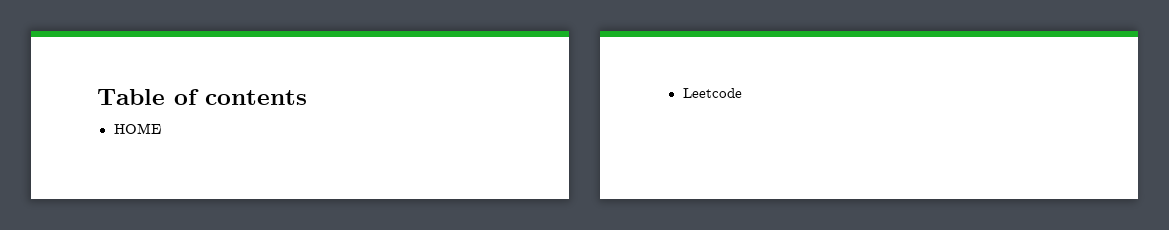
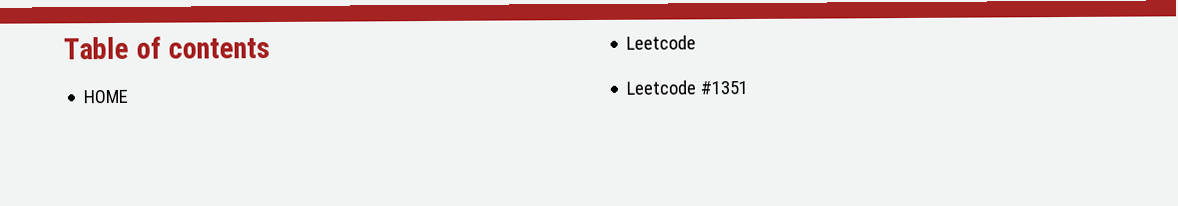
(742, 93) none -> [626,80,749,95] // Leetcode #1351

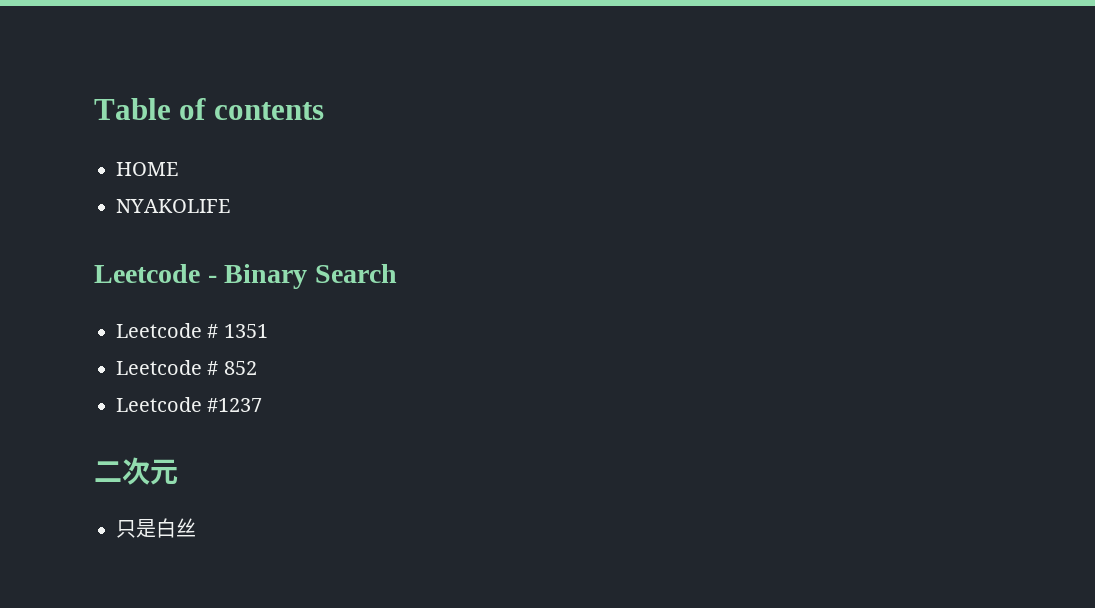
[626,35,697,50] [626,80,749,95] Leetcode // Leetcode #1351 -> [116,199,230,213] [94,264,397,289] [116,323,268,338] [116,360,257,375] [116,397,263,412] [94,457,178,485] [116,518,196,538] NYAKOLIFE // Leetcode - Binary Search // Leetcode # 1351 // Leetcode # 852 // Leetcode #1237 // 二次元 // 只是白丝

